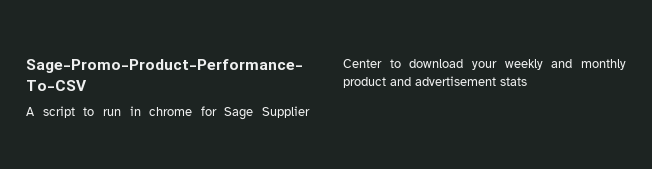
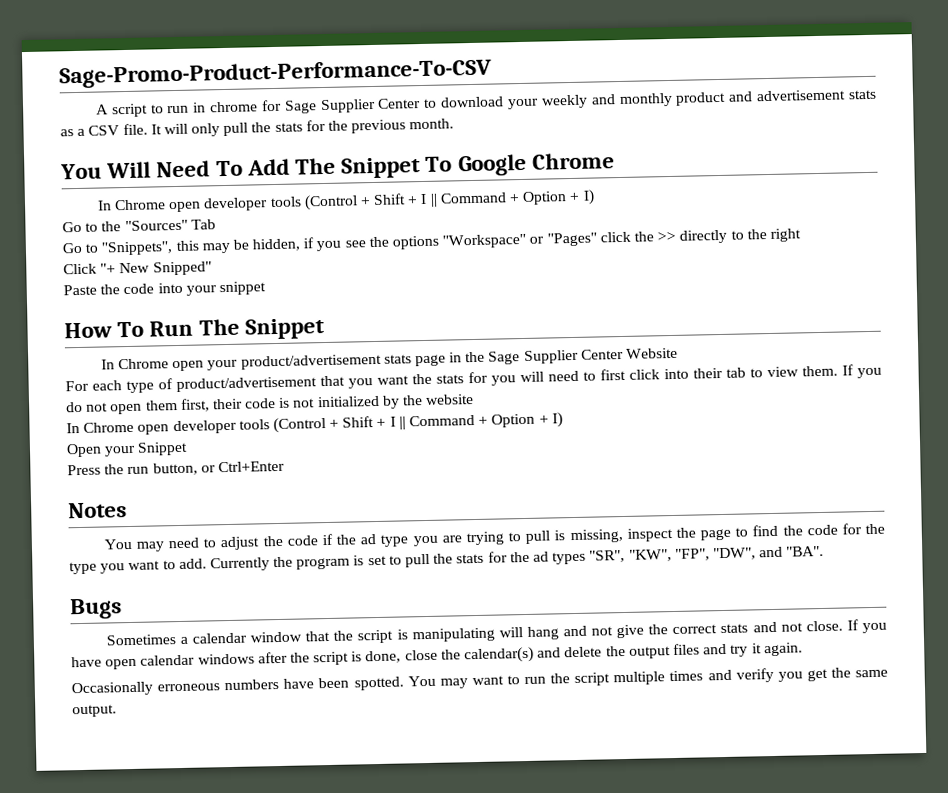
(527, 81) none -> [60,118,455,137] [60,152,615,180] [96,189,595,213] [62,219,216,233] [62,228,801,256] [63,261,212,276] [63,281,266,296] [64,318,325,340] [100,347,679,372] [65,364,882,394] [66,394,475,415] [66,412,563,435] [66,441,189,458] [67,460,285,476] [68,502,127,519] [103,523,885,552] [69,545,825,575] [70,598,122,620] [105,619,887,646] [71,642,803,670] [71,667,889,697] [72,704,117,718] as a CSV file. It will only pull the stats for the previous month. // You Will Need To Add The Snippet To Google Chrome // In Chrome open developer tools (Control + Shift + I || Command + Option + I) // Go to the "Sources" Tab // Go to "Snippets", this may be hidden, if you see the options "Workspace" or "Pages" click the >> directly to the right // Click "+ New Snipped" // Paste the code into your snippet // How To Run The Snippet // In Chrome open your product/advertisement stats page in the Sage Supplier Center Website // For each type of product/advertisement that you want the stats for you will need to first click into their tab to view them. If you do not open them first, their code is not initialized by the website // In Chrome open developer tools (Control + Shift + I || Command + Option + I) // Open your Snippet // Press the run button, or Ctrl+Enter // Notes // You may need to adjust the code if the ad type you are trying to pull is missing, inspect the page to find the code for the type you want to add. Currently the program is set to pull the stats for the ad types "SR", "KW", "FP", "DW", and "BA". // Bugs // Sometimes a calendar window that the script is manipulating will hang and not give the correct stats and not close. If you have open calendar windows after the script is done, close the calendar(s) and delete the output files and try it again. // Occasionally erroneous numbers have been spotted. You may want to run the script multiple times and verify you get the same output.

